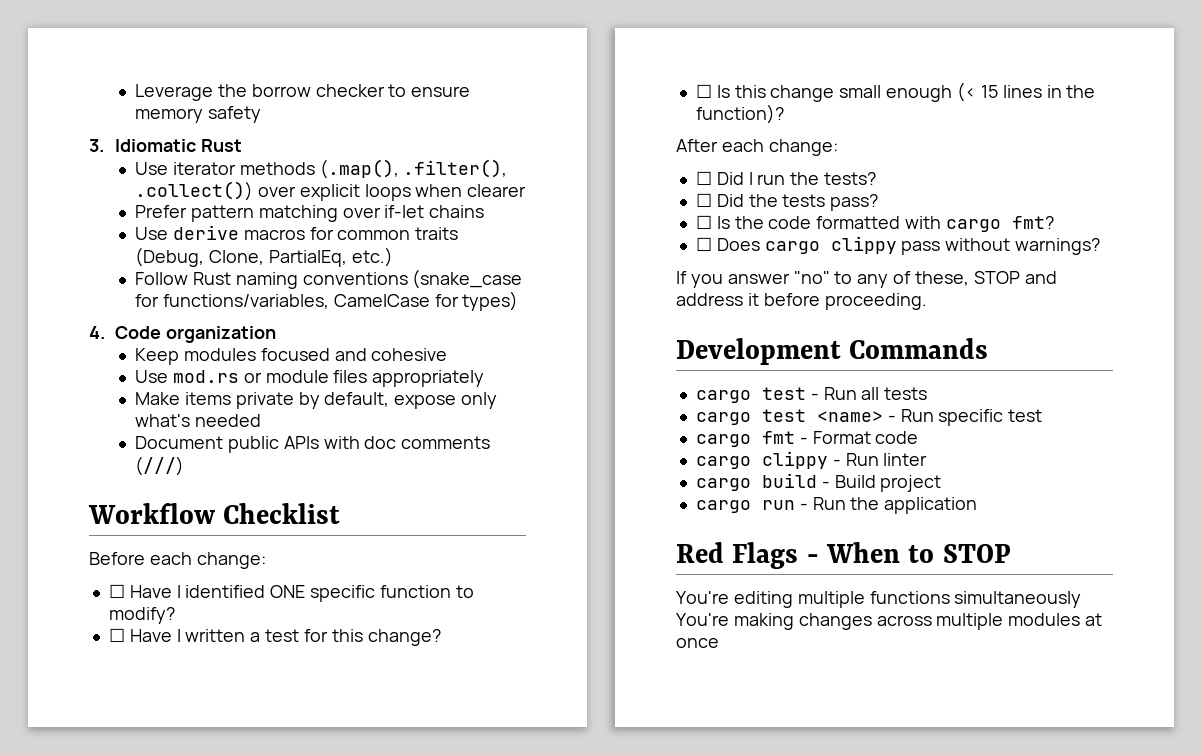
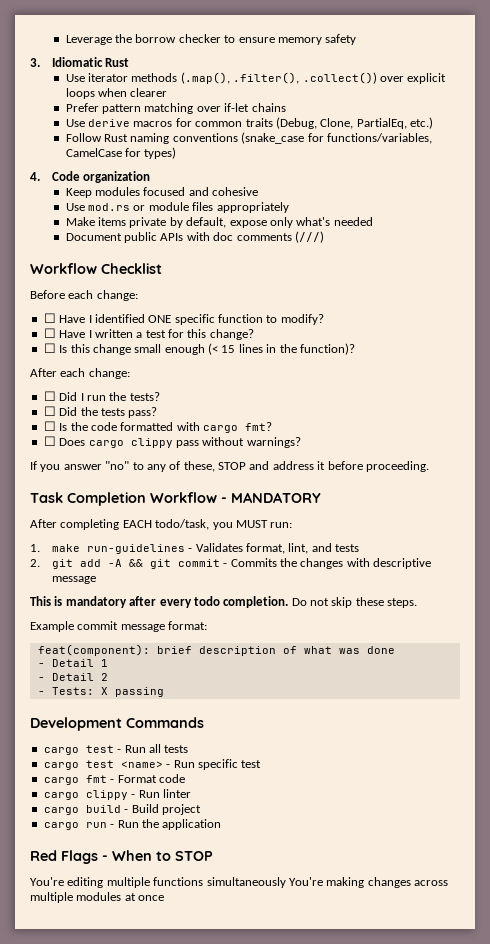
(927, 301) none -> [30,492,321,506] [30,519,293,530] [30,543,360,554] [30,558,432,569] [51,576,96,584] [30,596,418,608] [30,621,208,632] [37,644,395,656] [37,659,108,667] [37,673,108,681] [37,687,164,697] // Task Completion Workflow - MANDATORY // After completing EACH todo/task, you MUST run: // 1. make run-guidelines - Validates format, lint, and tests // 2. git add -A && git commit - Commits the changes with descriptive message // This is mandatory after every todo completion. Do not skip these steps. // Example commit message format: // feat(component): brief description of what was done // - Detail 1 // - Detail 2 // - Tests: X passing

